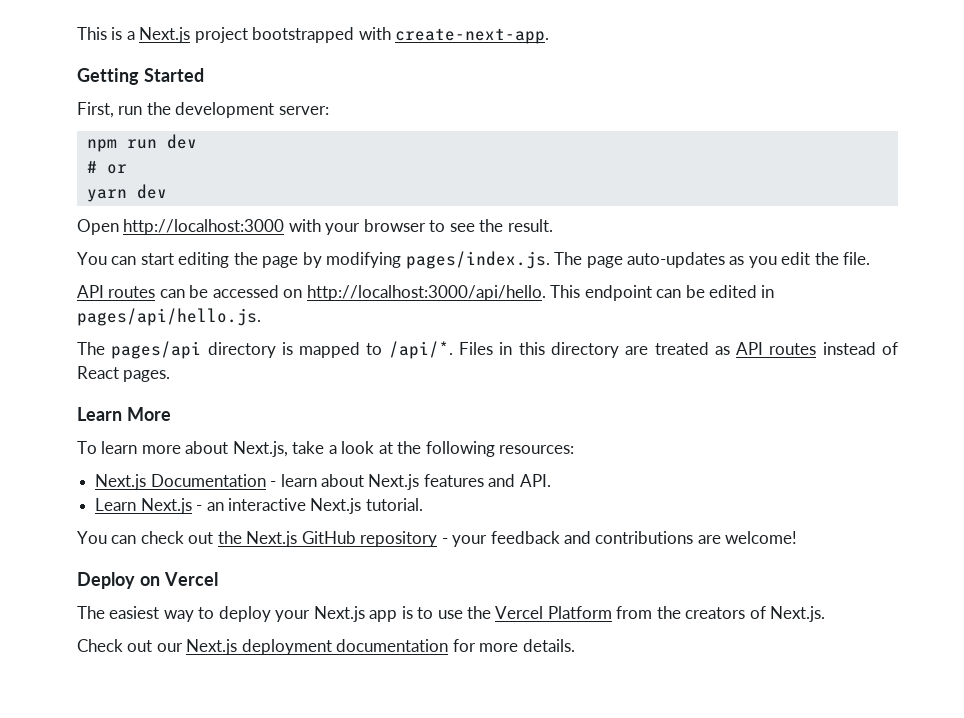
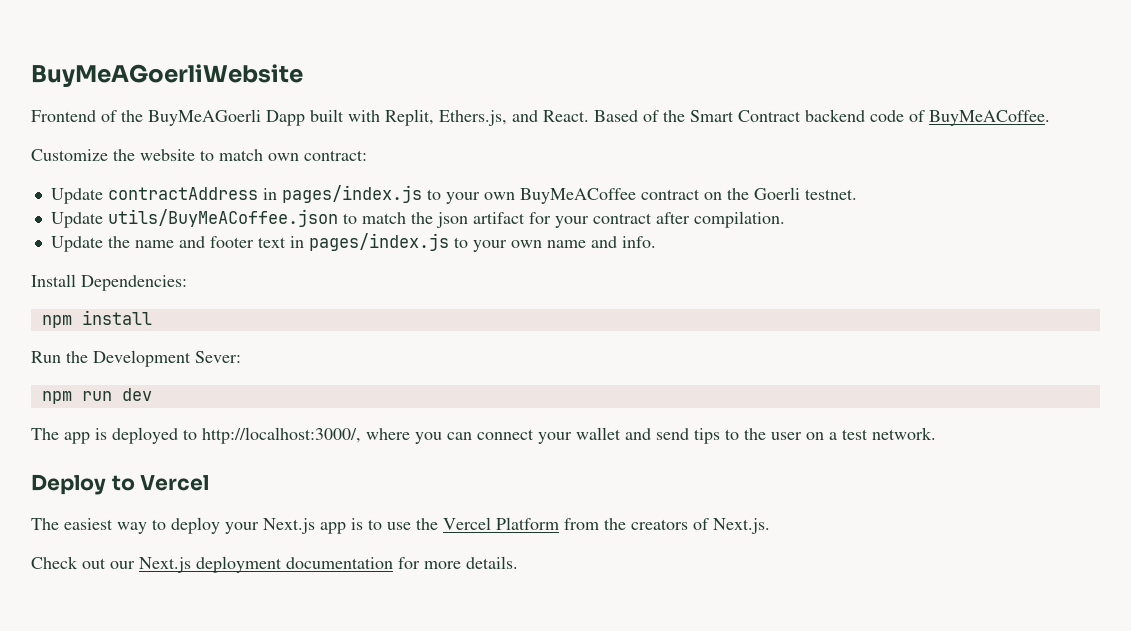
[77,27,550,44] [77,68,204,85] [77,102,329,118] [86,134,197,152] [86,161,127,174] [86,184,167,202] [77,219,553,235] [77,251,871,269] [77,285,775,301] [77,308,261,326] [77,341,898,359] [77,366,171,382] [77,407,171,421] [77,441,575,457] [95,474,551,490] [95,498,423,514] [77,531,798,547] This is a Next.js project bootstrapped with create-next-app. // Getting Started // First, run the development server: // npm run dev // # or // yarn dev // Open http://localhost:3000 with your browser to see the result. // You can start editing the page by modifying pages/index.js. The page auto-updates as you edit the file. // API routes can be accessed on http://localhost:3000/api/hello. This endpoint can be edited in pages/api/hello.js. // The pages/api directory is mapped to /api/*. Files in this directory are treated as API routes instead of React pages. // Learn More // To learn more about Next.js, take a look at the following resources: // Next.js Documentation - learn about Next.js features and API. // Learn Next.js - an interactive Next.js tutorial. // You can check out the Next.js GitHub repository - your feedback and contributions are welcome! -> [31,64,303,87] [31,109,1050,126] [31,149,367,161] [50,185,857,204] [50,209,785,228] [50,233,656,252] [31,274,187,291] [41,310,152,328] [31,350,241,367] [41,388,152,404] [31,427,936,444] BuyMeAGoerliWebsite // Frontend of the BuyMeAGoerli Dapp built with Replit, Ethers.js, and React. Based of the Smart Contract backend code of BuyMeACoffee. // Customize the website to match own contract: // Update contractAddress in pages/index.js to your own BuyMeACoffee contract on the Goerli testnet. // Update utils/BuyMeACoffee.json to match the json artifact for your contract after compilation. // Update the name and footer text in pages/index.js to your own name and info. // Install Dependencies: // npm install // Run the Development Sever: // npm run dev // The app is deployed to http://localhost:3000/, where you can connect your wallet and send tips to the user on a test network.
[139,576,160,586] on -> [111,475,135,491] to

